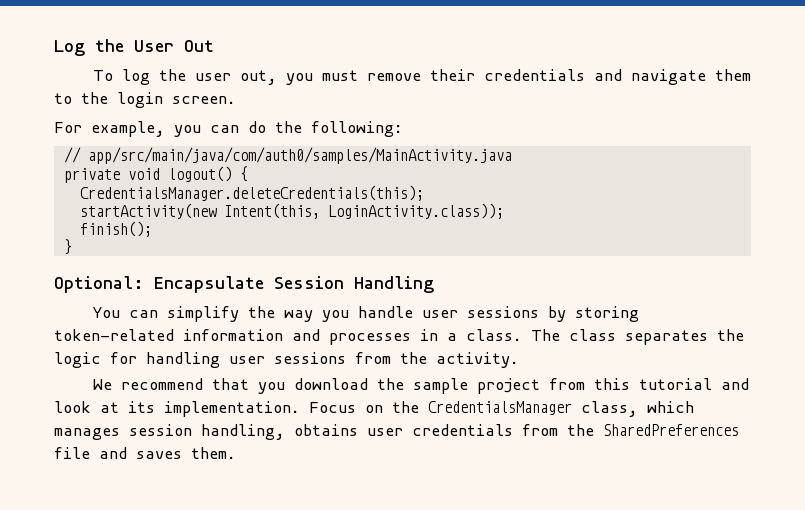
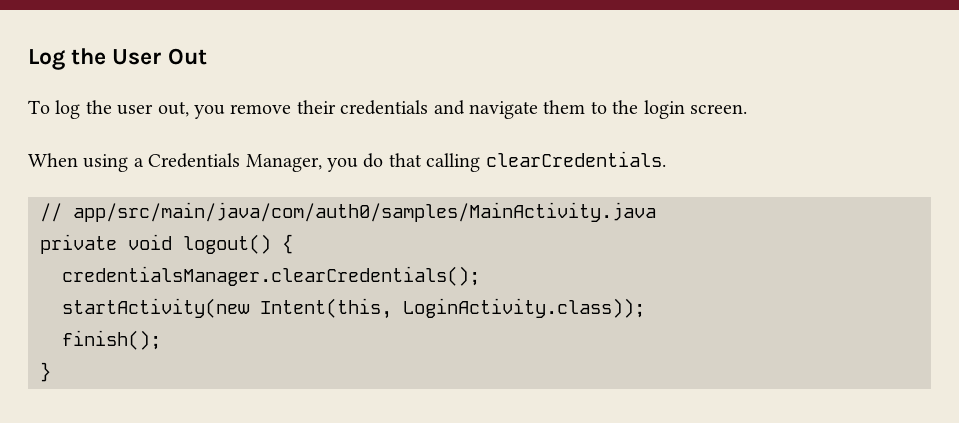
[321,70,358,81] must -> (225, 112) none
[54,121,403,137] For example, you can do the following: -> [28,151,666,172] When using a Credentials Manager, you do that calling clearCredentials.
[79,185,424,201] CredentialsManager.deleteCredentials(this); -> [62,266,480,286] credentialsManager.clearCredentials();
[54,276,434,293] [92,306,639,322] [54,329,744,345] [54,352,519,368] [92,378,749,394] [54,401,694,417] [54,424,739,440] [54,447,236,459] // Optional: Encapsulate Session Handling // You can simplify the way you handle user sessions by storing token-related information and processes in a class. The class separates the logic for handling user sessions from the activity. // We recommend that you download the sample project from this tutorial and look at its implementation. Focus on the CredentialsManager class, which manages session handling, obtains user credentials from the SharedPreferences file and saves them. -> (51, 372) none

